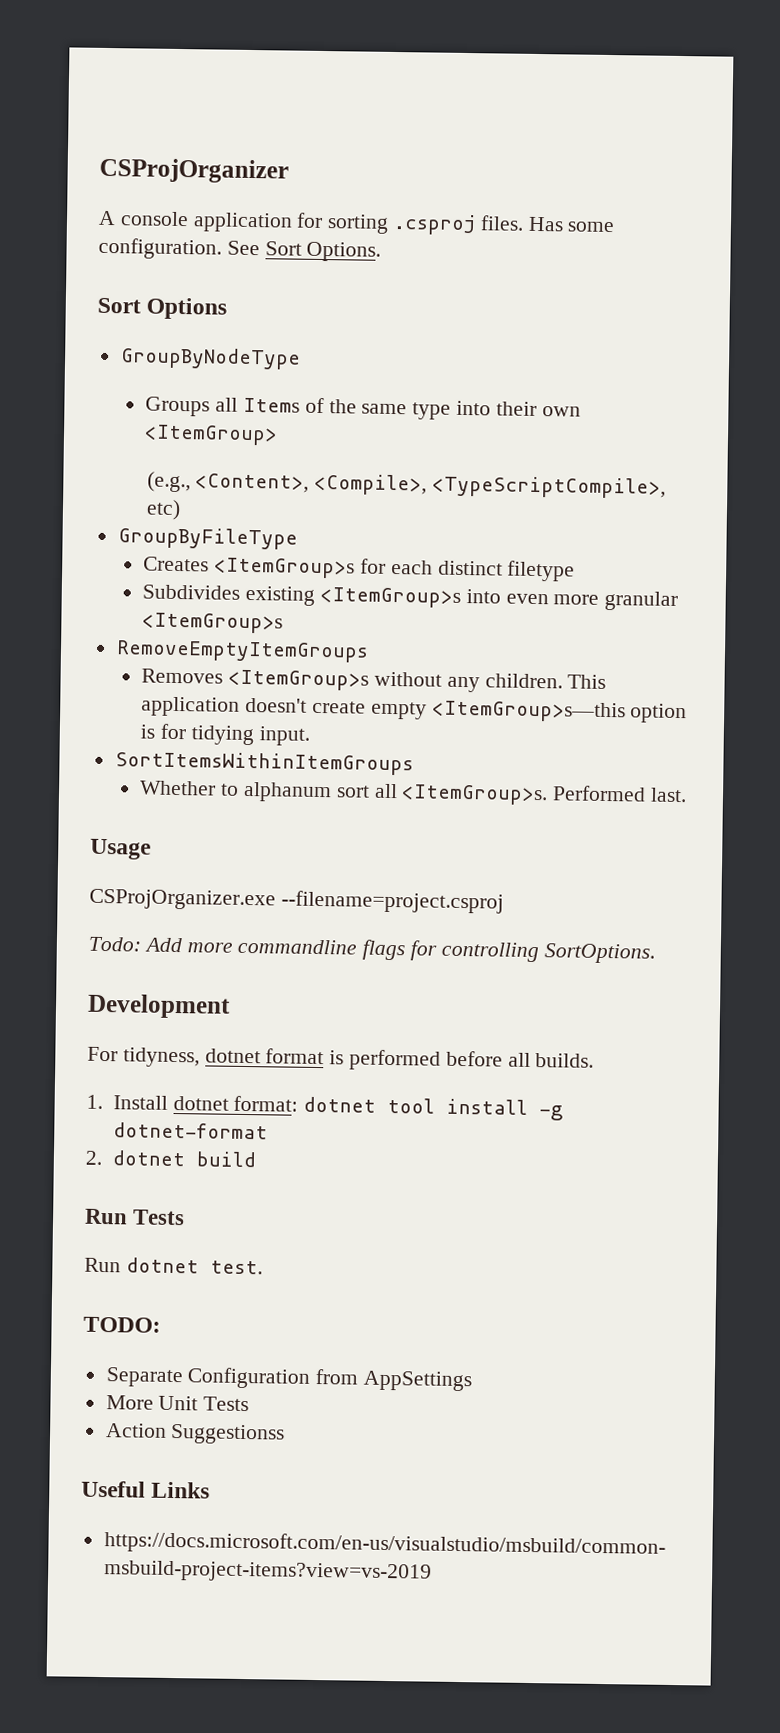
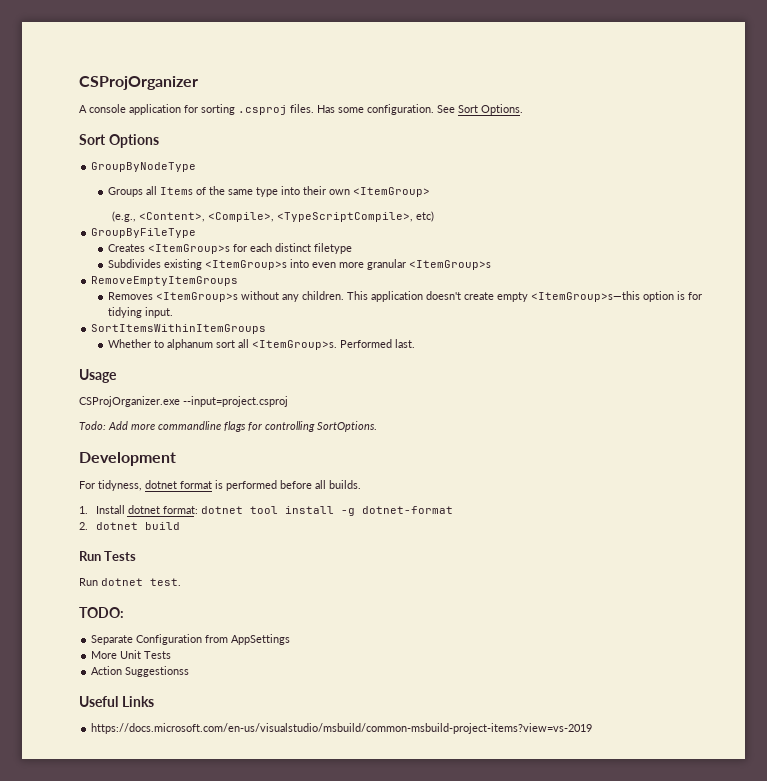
[280,890,504,914] --filename=project.csproj -> [183,396,288,407] --input=project.csproj

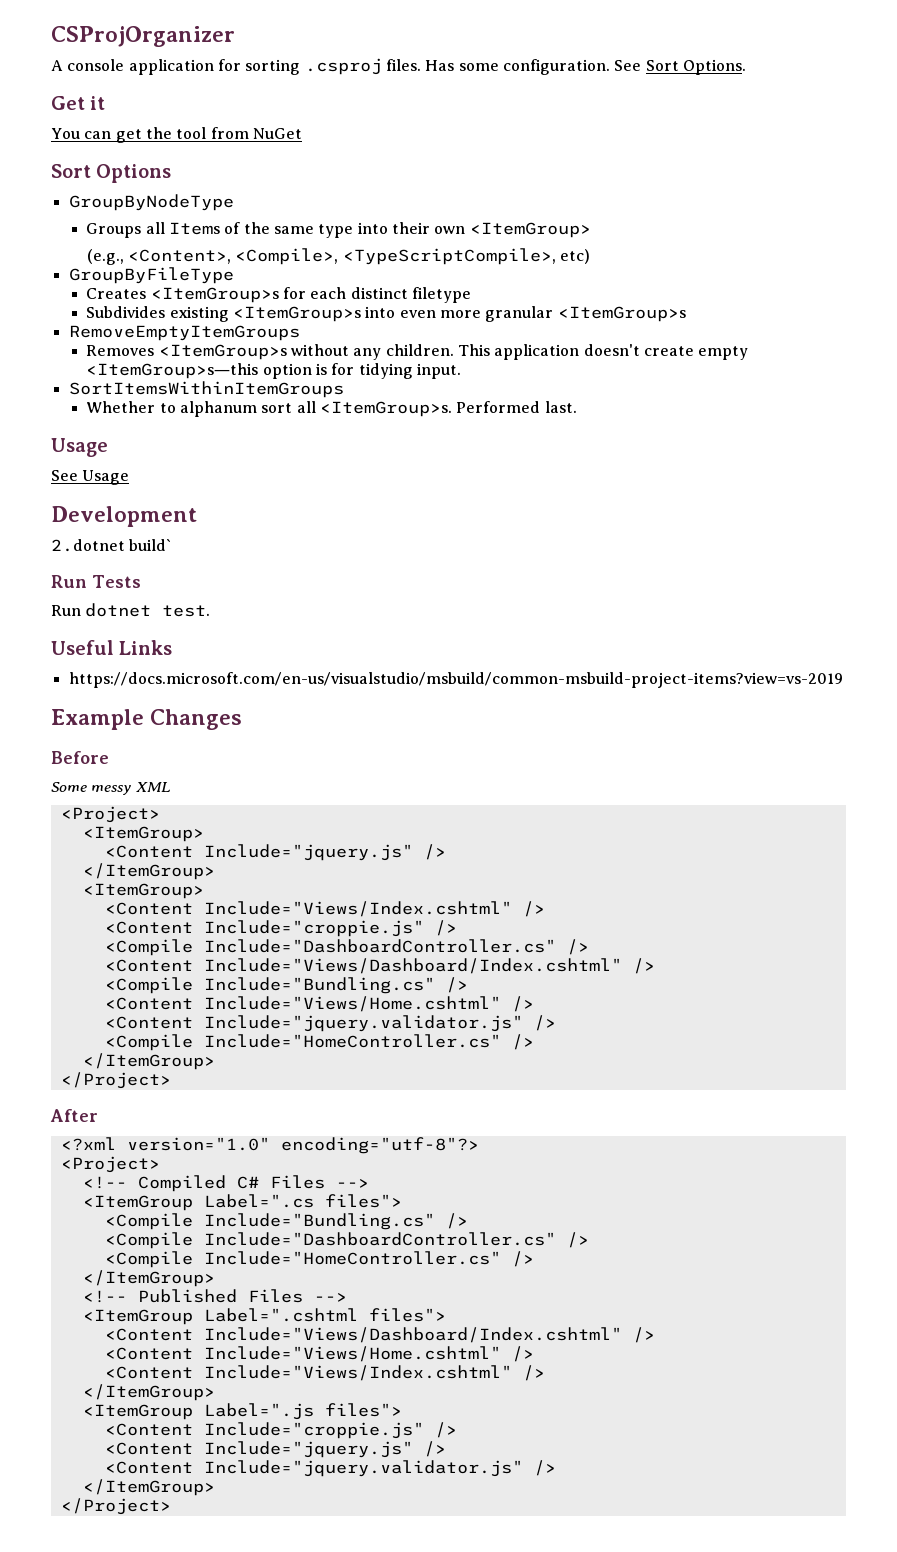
(523, 109) none -> [51,96,106,110] [51,127,302,143] // Get it // You can get the tool from NuGet
[79,396,288,407] [79,421,377,432] [79,452,176,466] [79,480,361,491] [79,505,453,516] [79,522,180,530] CSProjOrganizer.exe --input=project.csproj // Todo: Add more commandline flags for controlling SortOptions. // Development // For tidyness, dotnet format is performed before all builds. // 1. Install dotnet format: dotnet tool install -g dotnet-format // 2. dotnet build -> [51,470,130,485] [51,506,197,527] [51,539,173,552] See Usage // Development // 2.dotnet build`
[79,607,124,618] [91,634,291,645] [91,650,172,659] [91,666,190,677] [79,696,154,707] [91,723,593,734] TODO: // Separate Configuration from AppSettings // More Unit Tests // Action Suggestionss // Useful Links // https://docs.microsoft.com/en-us/visualstudio/msbuild/common-msbuild-project-items?view=vs-2019 -> [51,640,173,655] [68,672,843,688] [51,709,243,730] [51,751,109,764] [51,782,170,795] [60,806,160,823] [82,826,204,842] [104,844,446,861] [82,863,215,880] [82,883,204,899] [104,901,545,917] [104,920,457,937] [104,939,589,956] [104,958,655,974] [104,977,468,994] [104,996,534,1012] [104,1015,556,1032] [104,1034,534,1051] [82,1053,215,1070] [60,1072,171,1089] [50,1109,98,1122] [60,1137,479,1154] [60,1156,160,1173] [82,1175,369,1192] [82,1194,402,1211] [104,1213,468,1230] [104,1232,589,1249] [104,1251,534,1268] [82,1270,215,1287] [82,1289,347,1303] [82,1308,446,1325] [104,1327,655,1343] [104,1346,534,1362] [104,1365,545,1381] [82,1384,215,1401] [82,1403,402,1420] [104,1422,457,1439] [104,1441,446,1458] [104,1460,556,1477] [82,1479,215,1496] [60,1498,171,1515] Useful Links // https://docs.microsoft.com/en-us/visualstudio/msbuild/common-msbuild-project-items?view=vs-2019 // Example Changes // Before // Some messy XML // <Project> // <ItemGroup> // <Content Include="jquery.js" /> // </ItemGroup> // <ItemGroup> // <Content Include="Views/Index.cshtml" /> // <Content Include="croppie.js" /> // <Compile Include="DashboardController.cs" /> // <Content Include="Views/Dashboard/Index.cshtml" /> // <Compile Include="Bundling.cs" /> // <Content Include="Views/Home.cshtml" /> // <Content Include="jquery.validator.js" /> // <Compile Include="HomeController.cs" /> // </ItemGroup> // </Project> // After // <?xml version="1.0" encoding="utf-8"?> // <Project> // <!-- Compiled C# Files --> // <ItemGroup Label=".cs files"> // <Compile Include="Bundling.cs" /> // <Compile Include="DashboardController.cs" /> // <Compile Include="HomeController.cs" /> // </ItemGroup> // <!-- Published Files --> // <ItemGroup Label=".cshtml files"> // <Content Include="Views/Dashboard/Index.cshtml" /> // <Content Include="Views/Home.cshtml" /> // <Content Include="Views/Index.cshtml" /> // </ItemGroup> // <ItemGroup Label=".js files"> // <Content Include="croppie.js" /> // <Content Include="jquery.js" /> // <Content Include="jquery.validator.js" /> // </ItemGroup> // </Project>

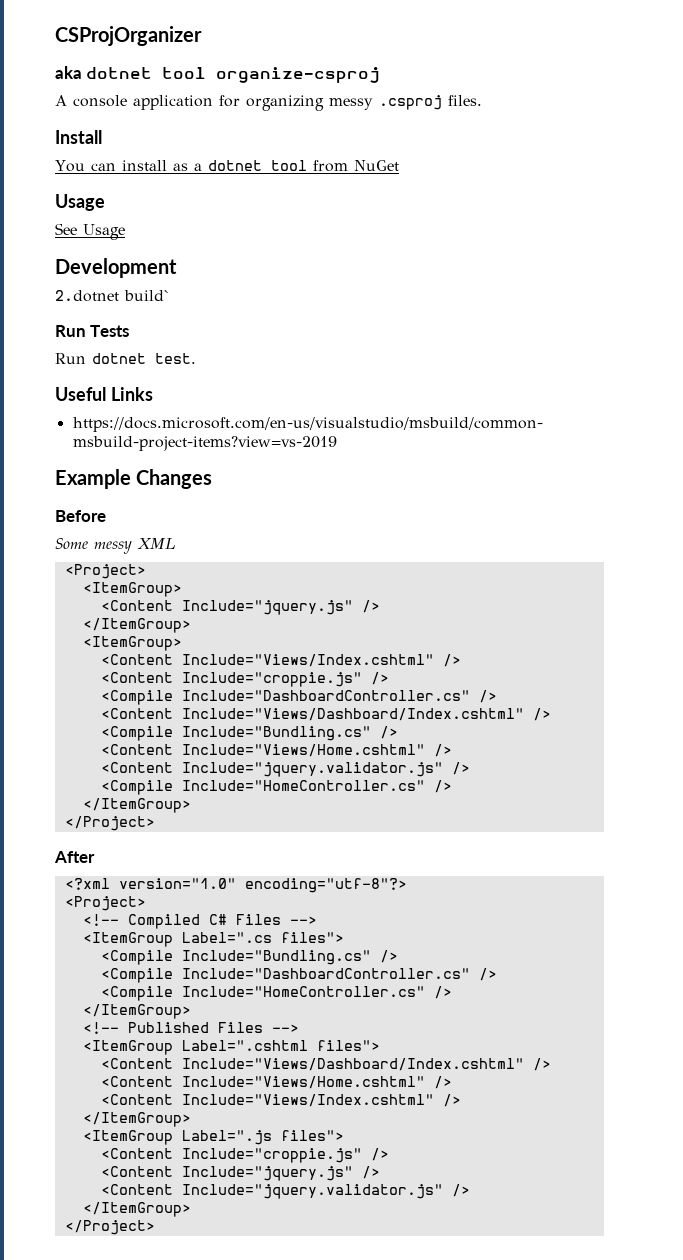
(235, 36) none -> [55,66,381,83] // aka dotnet tool organize-csproj
[245,59,301,75] sorting -> [246,95,373,111] organizing messy
[425,59,746,75] [51,96,106,110] [51,127,302,143] [51,164,172,183] [68,194,234,211] [86,222,591,238] [86,248,590,265] [68,267,234,284] [86,287,472,303] [86,306,686,322] [68,325,300,341] [86,344,749,360] [86,363,462,379] [68,381,344,398] [86,401,577,417] Has some configuration. See Sort Options. // Get it // You can get the tool from NuGet // Sort Options // GroupByNodeType // Groups all Items of the same type into their own <ItemGroup> // (e.g., <Content>, <Compile>, <TypeScriptCompile>, etc) // GroupByFileType // Creates <ItemGroup>s for each distinct filetype // Subdivides existing <ItemGroup>s into even more granular <ItemGroup>s // RemoveEmptyItemGroups // Removes <ItemGroup>s without any children. This application doesn't create empty <ItemGroup>s―this option is for tidying input. // SortItemsWithinItemGroups // Whether to alphanum sort all <ItemGroup>s. Performed last. -> [55,130,102,144] [55,160,399,172] // Install // You can install as a dotnet tool from NuGet

